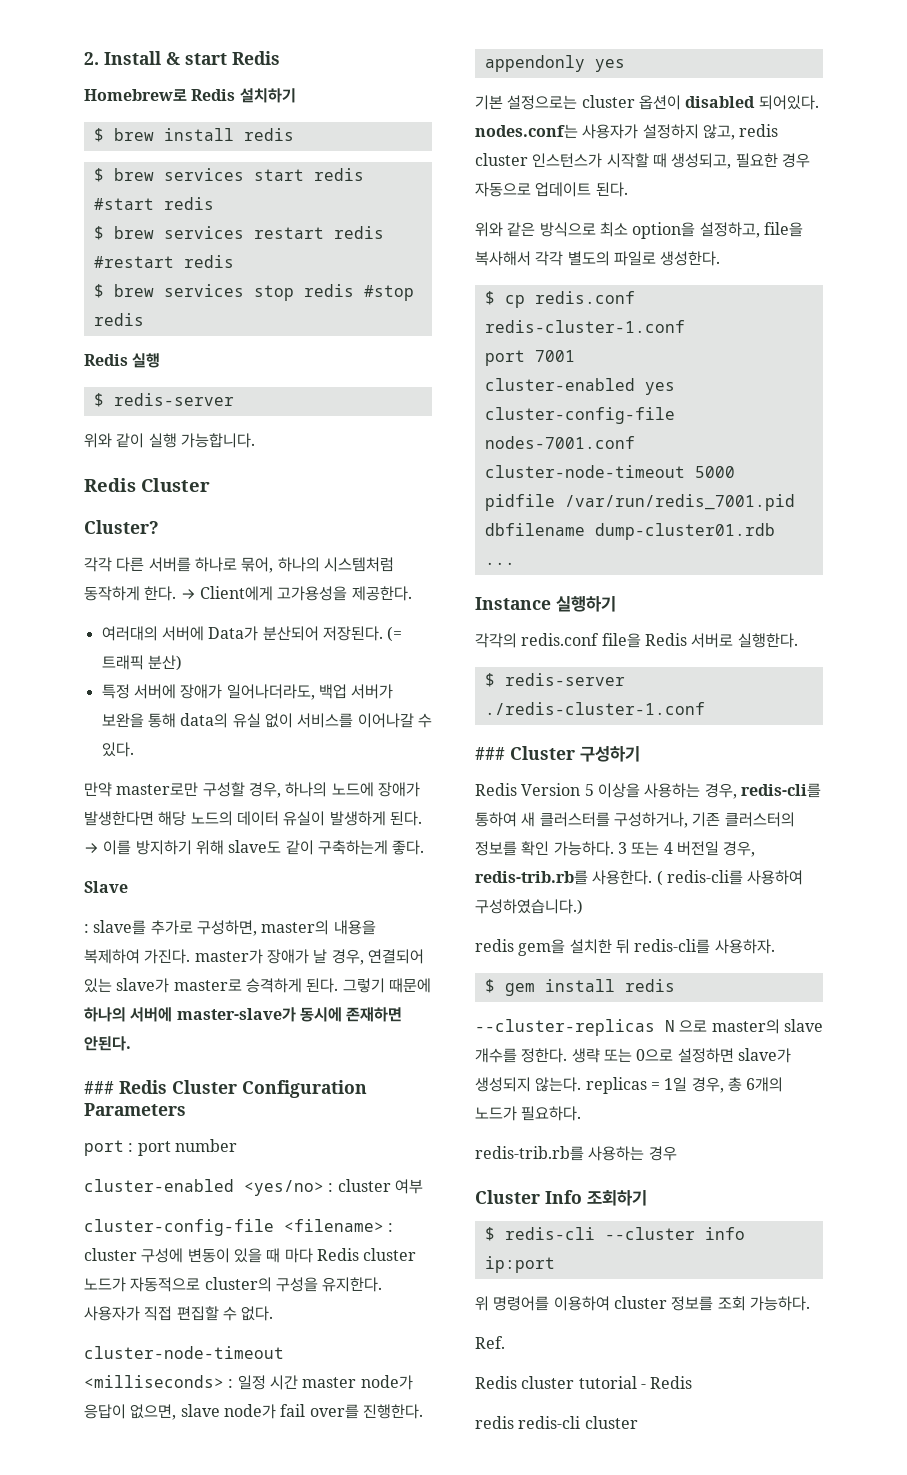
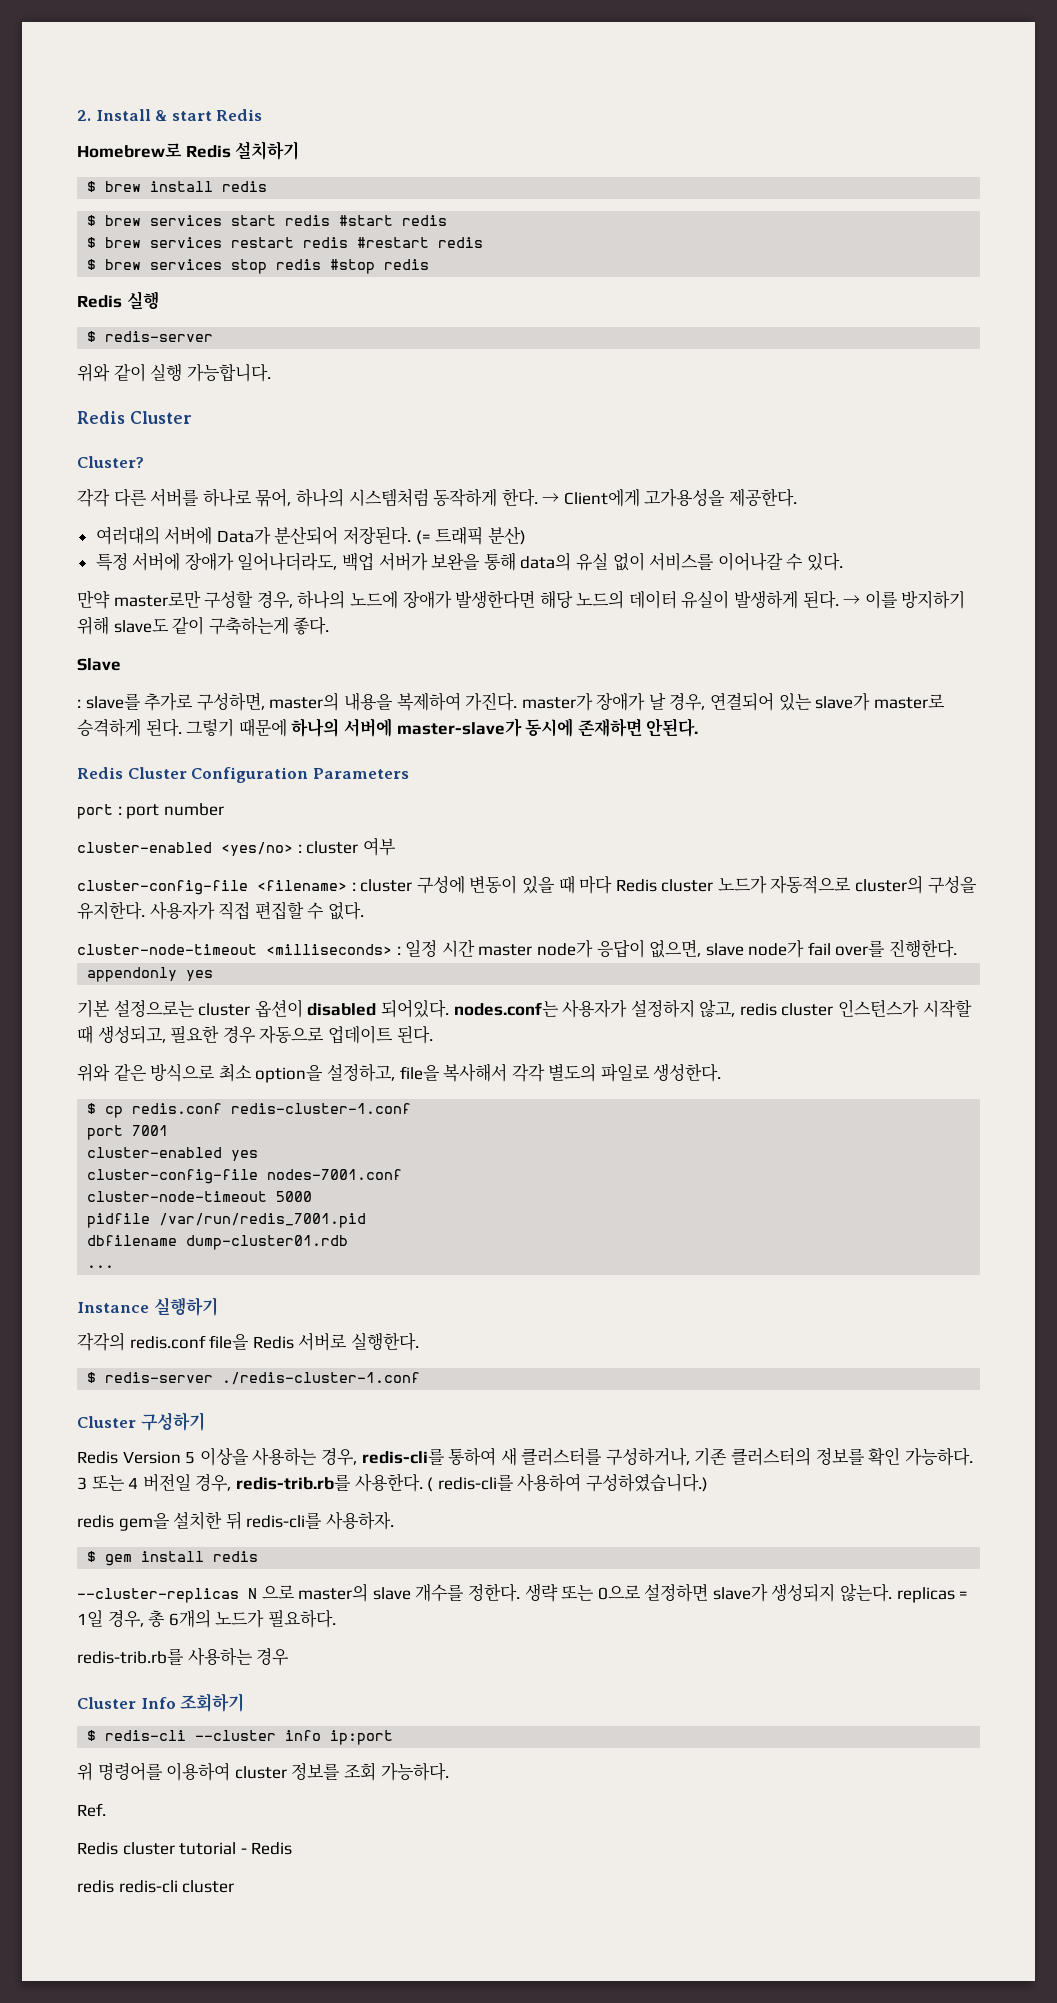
[84,1081,114,1094] ### -> (699, 727) none
[475,747,505,760] ### -> (421, 1378) none

